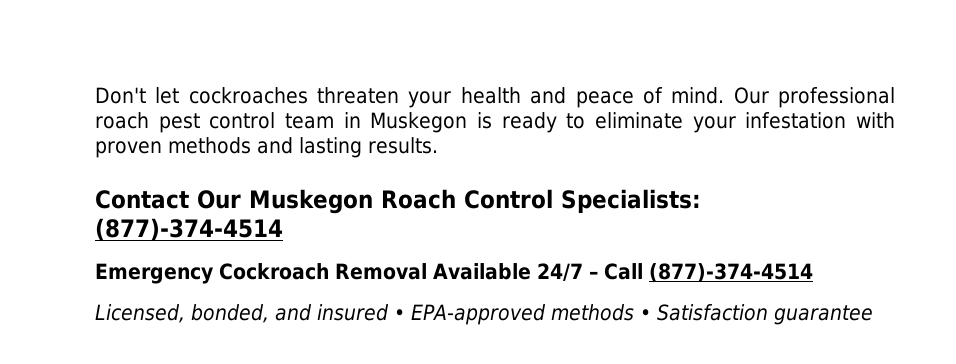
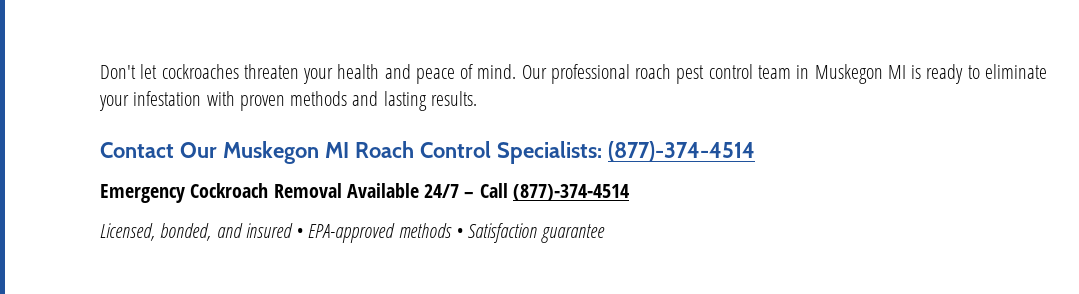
(468, 122) none -> [887,65,906,79] MI
(373, 201) none -> [324,142,349,158] MI

